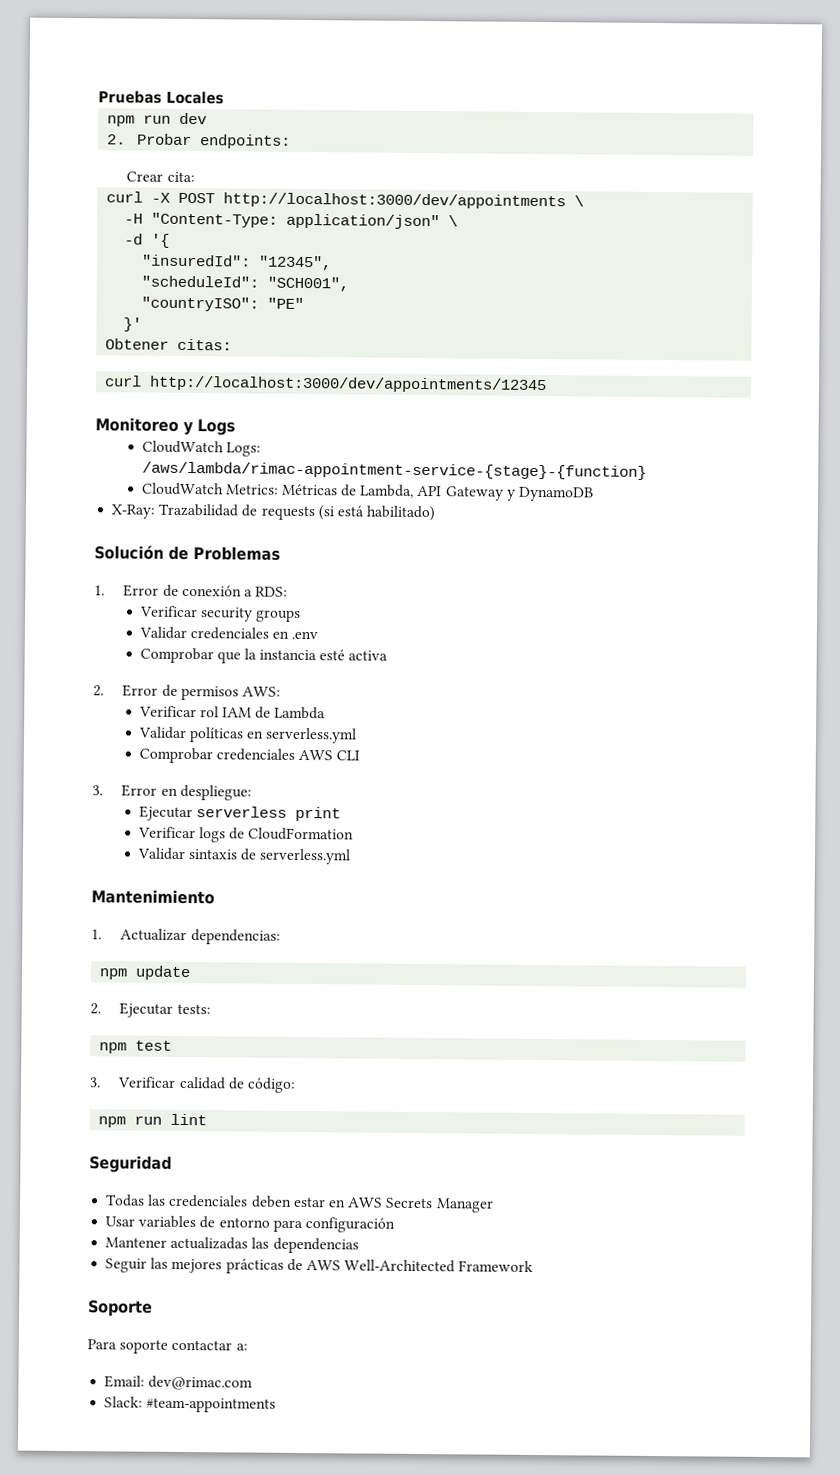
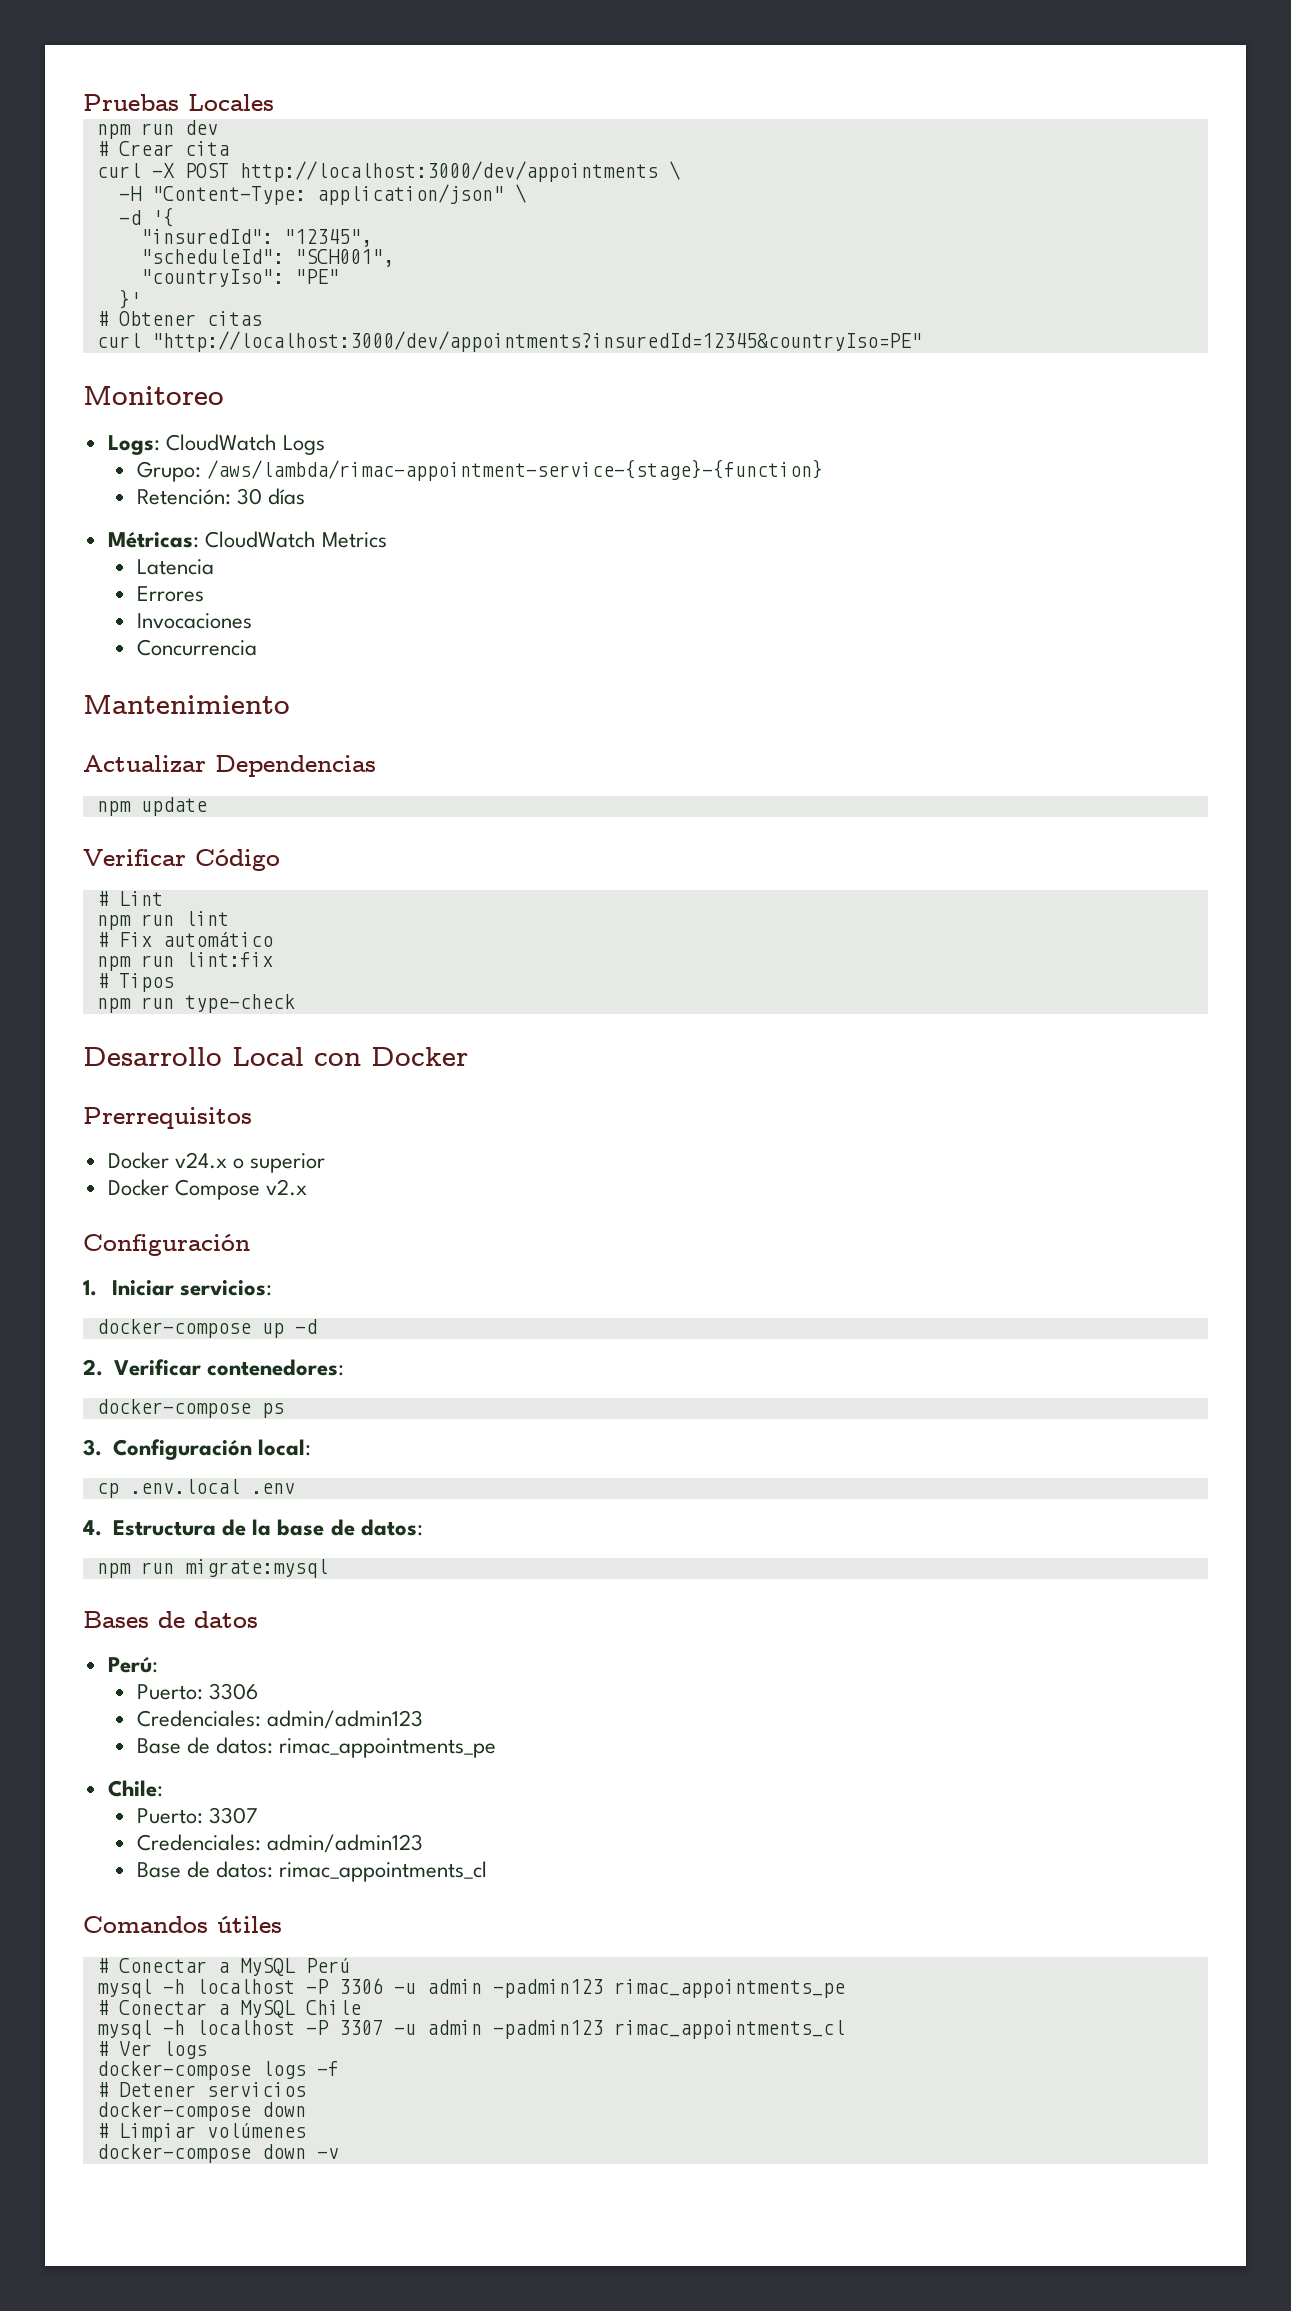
[107,133,291,149] [126,171,195,183] 2. Probar endpoints: // Crear cita: -> [96,141,229,156] # Crear cita
[141,296,260,312] "countryISO": -> [140,269,284,287] "countryIso":
[105,338,233,351] [104,375,548,394] Obtener citas: // curl http://localhost:3000/dev/appointments/12345 -> [96,311,262,326] [96,331,922,352] # Obtener citas // curl "http://localhost:3000/dev/appointments?insuredId=12345&countryIso=PE"
[183,421,194,436] y -> [107,434,277,455] // Logs: CloudWatch
[141,440,261,457] CloudWatch Logs: -> [136,461,201,482] Grupo:
[141,482,594,502] [111,503,436,522] [94,545,281,561] [94,584,289,597] [139,605,301,622] [138,626,319,640] [139,647,389,664] [93,684,282,701] [138,705,327,720] [137,726,358,744] [138,747,361,764] [92,784,252,801] [138,805,341,822] [137,826,355,843] [136,847,352,865] [91,889,215,905] [91,928,281,945] [99,965,192,981] [90,1002,211,1018] [99,1040,173,1054] [89,1076,297,1093] [98,1113,208,1128] [89,1155,172,1173] [105,1194,494,1213] [105,1215,395,1233] [105,1236,359,1254] [105,1257,534,1274] [88,1300,153,1317] [87,1339,248,1354] [104,1375,254,1391] [104,1396,277,1413] CloudWatch Metrics: Métricas de Lambda, API Gateway y DynamoDB // X-Ray: Trazabilidad de requests (si está habilitado) // Solución de Problemas // 1. Error de conexión a RDS: // Verificar security groups // Validar credenciales en .env // Comprobar que la instancia esté activa // 2. Error de permisos AWS: // Verificar rol IAM de Lambda // Validar políticas en serverless.yml // Comprobar credenciales AWS CLI // 3. Error en despliegue: // Ejecutar serverless print // Verificar logs de CloudFormation // Validar sintaxis de serverless.yml // Mantenimiento // 1. Actualizar dependencias: // npm update // 2. Ejecutar tests: // npm test // 3. Verificar calidad de código: // npm run lint // Seguridad // Todas las credenciales deben estar en AWS Secrets Manager // Usar variables de entorno para configuración // Mantener actualizadas las dependencias // Seguir las mejores prácticas de AWS Well-Architected Framework // Soporte // Para soporte contactar a: // Email: dev@rimac.com // Slack: #team-appointments -> [136,488,305,505] [107,531,387,548] [136,559,214,575] [136,586,204,602] [136,613,252,629] [136,639,257,656] [83,695,290,714] [83,755,376,777] [96,797,207,816] [83,849,280,871] [96,891,163,906] [96,911,229,930] [96,932,273,947] [96,952,273,971] [96,973,174,992] [96,994,295,1013] [83,1047,468,1066] [83,1107,252,1129] [107,1152,325,1173] [107,1179,307,1200] [83,1234,250,1256] [83,1280,272,1296] [96,1319,317,1338] [83,1359,345,1376] [96,1399,284,1418] [83,1439,312,1460] [96,1479,295,1498] [83,1519,423,1536] [96,1559,328,1578] [83,1611,258,1628] [107,1656,158,1673] [136,1683,258,1700] [136,1710,423,1729] [136,1737,496,1758] [107,1780,163,1797] [136,1807,258,1824] [136,1834,423,1853] [136,1861,487,1882] [83,1916,282,1933] [96,1958,350,1976] [96,1978,845,1998] [96,2000,361,2018] [96,2020,845,2039] [96,2041,207,2059] [96,2061,339,2080] [96,2082,306,2097] [96,2102,306,2121] [96,2123,306,2142] [96,2144,339,2163] Retención: 30 días // Métricas: CloudWatch Metrics // Latencia // Errores // Invocaciones // Concurrencia // Mantenimiento // Actualizar Dependencias // npm update // Verificar Código // # Lint // npm run lint // # Fix automático // npm run lint:fix // # Tipos // npm run type-check // Desarrollo Local con Docker // Prerrequisitos // Docker v24.x o superior // Docker Compose v2.x // Configuración // 1. Iniciar servicios: // docker-compose up -d // 2. Verificar contenedores: // docker-compose ps // 3. Configuración local: // cp .env.local .env // 4. Estructura de la base de datos: // npm run migrate:mysql // Bases de datos // Perú: // Puerto: 3306 // Credenciales: admin/admin123 // Base de datos: rimac_appointments_pe // Chile: // Puerto: 3307 // Credenciales: admin/admin123 // Base de datos: rimac_appointments_cl // Comandos útiles // # Conectar a MySQL Perú // mysql -h localhost -P 3306 -u admin -padmin123 rimac_appointments_pe // # Conectar a MySQL Chile // mysql -h localhost -P 3307 -u admin -padmin123 rimac_appointments_cl // # Ver logs // docker-compose logs -f // # Detener servicios // docker-compose down // # Limpiar volúmenes // docker-compose down -v

